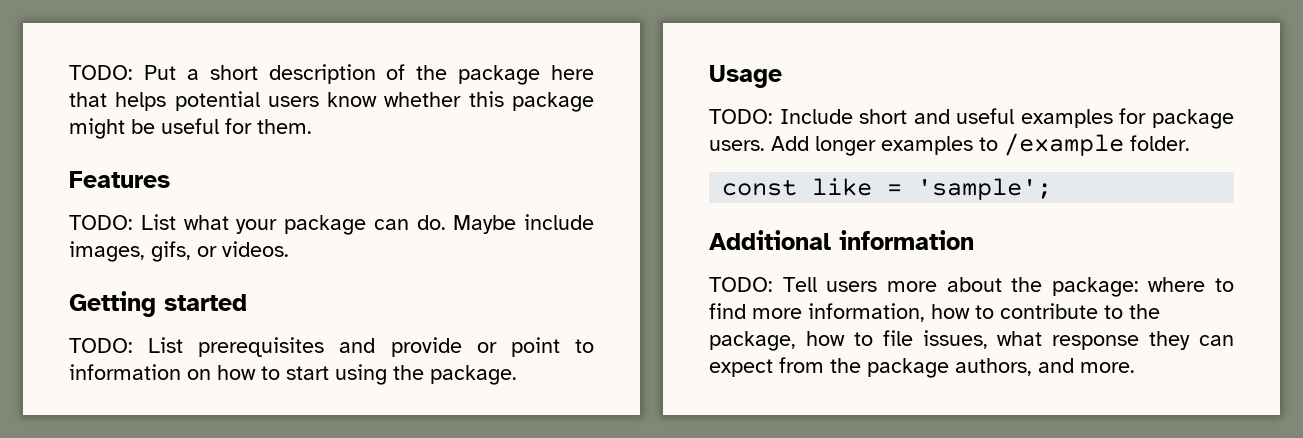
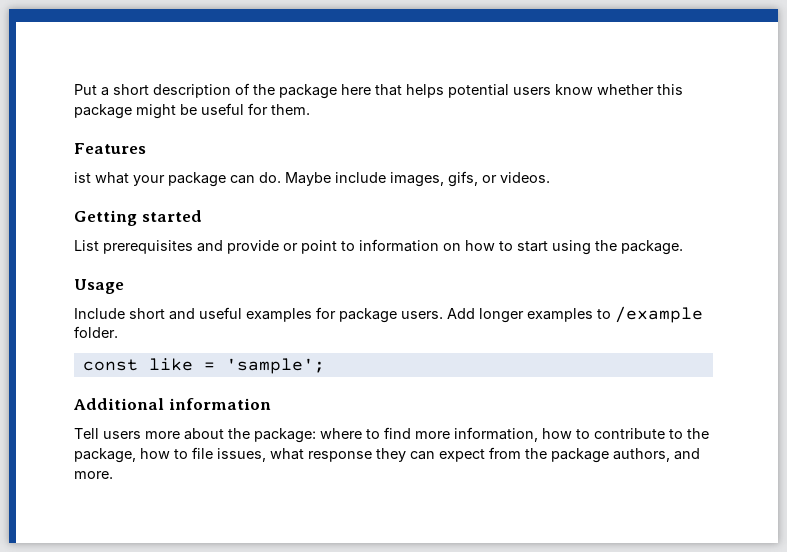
[69,65,133,80] TODO: -> (74, 89) none
[69,214,176,230] TODO: List -> [74,172,91,183] ist
[69,338,133,353] TODO: -> (202, 216) none
[709,109,773,124] TODO: -> (124, 286) none
[709,277,773,292] TODO: -> (271, 404) none

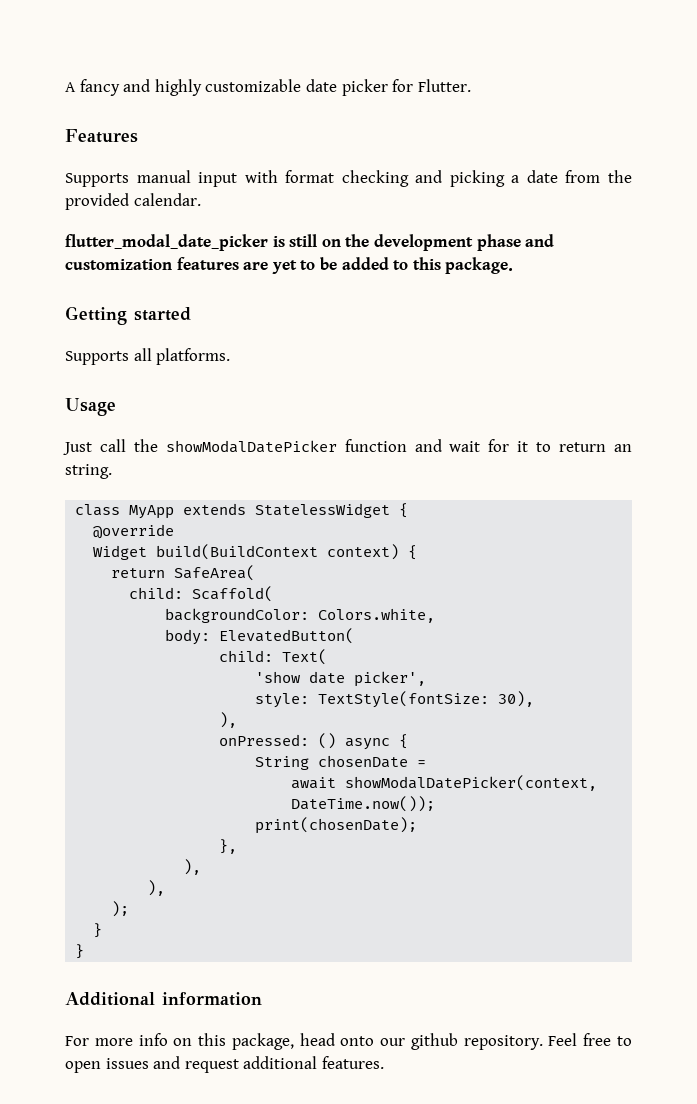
[74,83,683,99] [74,103,310,119] [74,143,146,154] [74,171,550,187] [74,210,202,226] [74,239,683,255] [74,279,124,294] [74,306,703,323] [74,326,118,338] [82,358,325,374] [73,398,271,410] [74,427,709,443] [74,447,700,463] [74,471,113,479] Put a short description of the package here that helps potential users know whether this package might be useful for them. // Features // ist what your package can do. Maybe include images, gifs, or videos. // Getting started // List prerequisites and provide or point to information on how to start using the package. // Usage // Include short and useful examples for package users. Add longer examples to /example folder. // const like = 'sample'; // Additional information // Tell users more about the package: where to find more information, how to contribute to the package, how to file issues, what response they can expect from the package authors, and more. -> [65,79,471,96] [65,129,138,143] [65,170,632,187] [65,193,201,210] [65,234,555,251] [65,257,514,274] [65,306,191,325] [65,348,231,365] [65,398,116,416] [63,439,633,455] [65,464,112,479] [75,503,409,519] [93,524,175,539] [93,544,418,560] [111,565,256,581] [129,586,274,602] [165,608,436,623] [165,628,355,645] [219,649,328,665] [255,671,427,687] [255,691,535,708] [219,712,238,728] [219,733,409,750] [255,755,427,770] [291,775,598,791] [291,796,436,812] [255,817,418,834] [219,839,238,854] [183,859,202,875] [147,880,166,896] [111,901,130,917] [93,923,103,938] [75,944,85,959] [65,992,262,1006] [65,1033,632,1050] [65,1056,384,1073] A fancy and highly customizable date picker for Flutter. // Features // Supports manual input with format checking and picking a date from the provided calendar. // flutter_modal_date_picker is still on the development phase and customization features are yet to be added to this package. // Getting started // Supports all platforms. // Usage // Just call the showModalDatePicker function and wait for it to return an string. // class MyApp extends StatelessWidget { // @override // Widget build(BuildContext context) { // return SafeArea( // child: Scaffold( // backgroundColor: Colors.white, // body: ElevatedButton( // child: Text( // 'show date picker', // style: TextStyle(fontSize: 30), // ), // onPressed: () async { // String chosenDate = // await showModalDatePicker(context, DateTime.now()); // print(chosenDate); // }, // ), // ), // ); // } // } // Additional information // For more info on this package, head onto our github repository. Feel free to open issues and request additional features.

